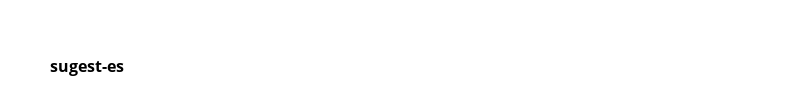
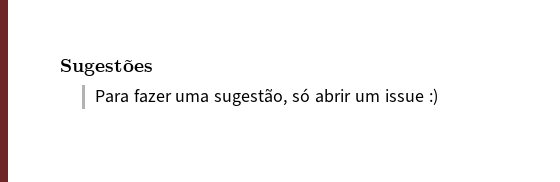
[50,61,124,76] sugest-es -> [60,59,153,76] [94,88,438,106] Sugestões // Para fazer uma sugestão, só abrir um issue :)

